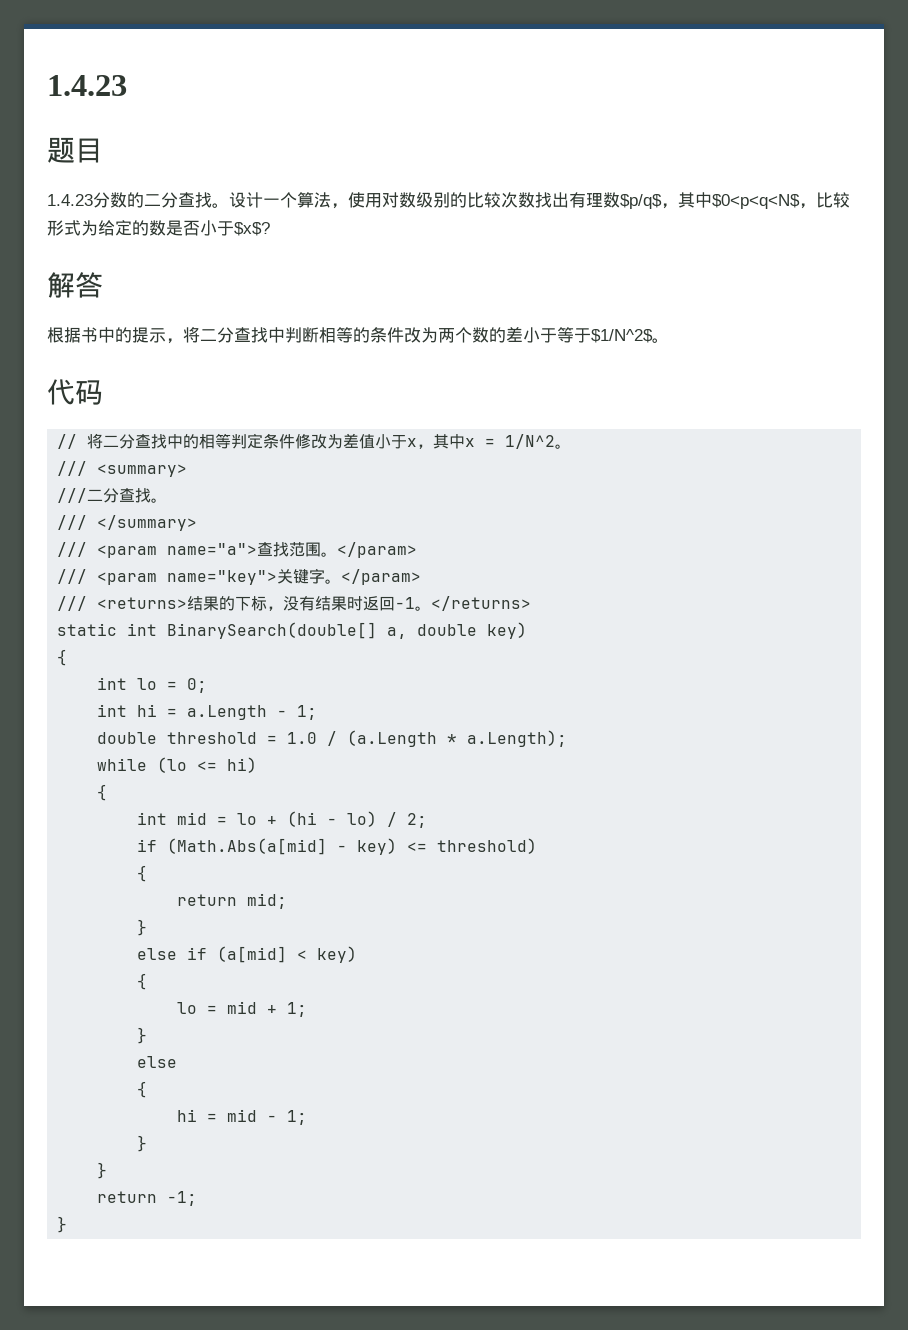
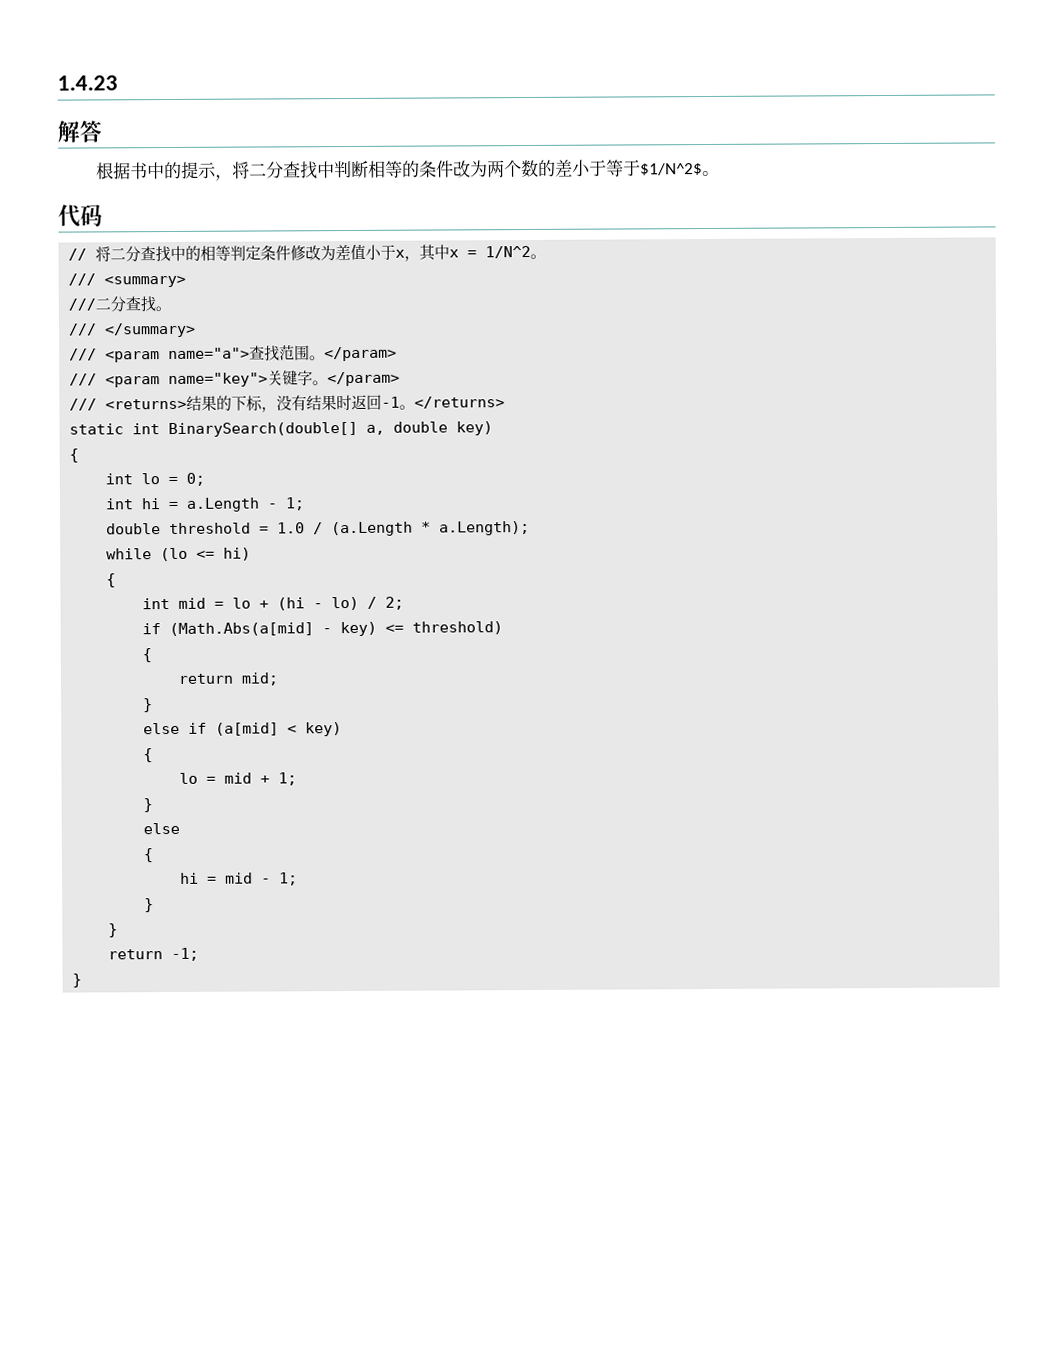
[47,75,127,96] [47,137,103,163] [47,192,850,209] [47,220,270,236] 1.4.23 // 题目 // 1.4.23分数的二分查找。设计一个算法，使用对数级别的比较次数找出有理数$p/q$，其中$0<p<q<N$，比较形式为给定的数是否小于$x$? -> [57,75,118,91] 1.4.23

